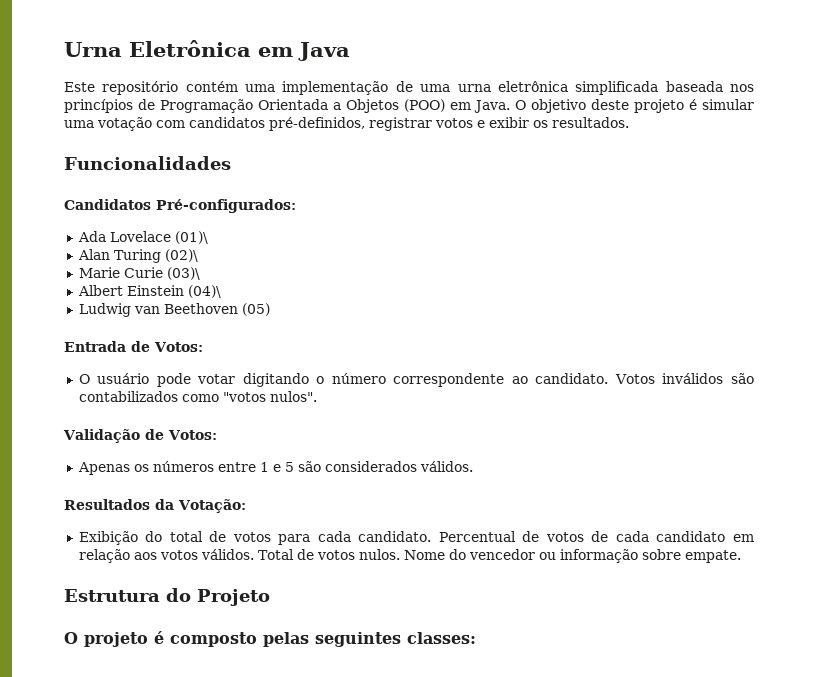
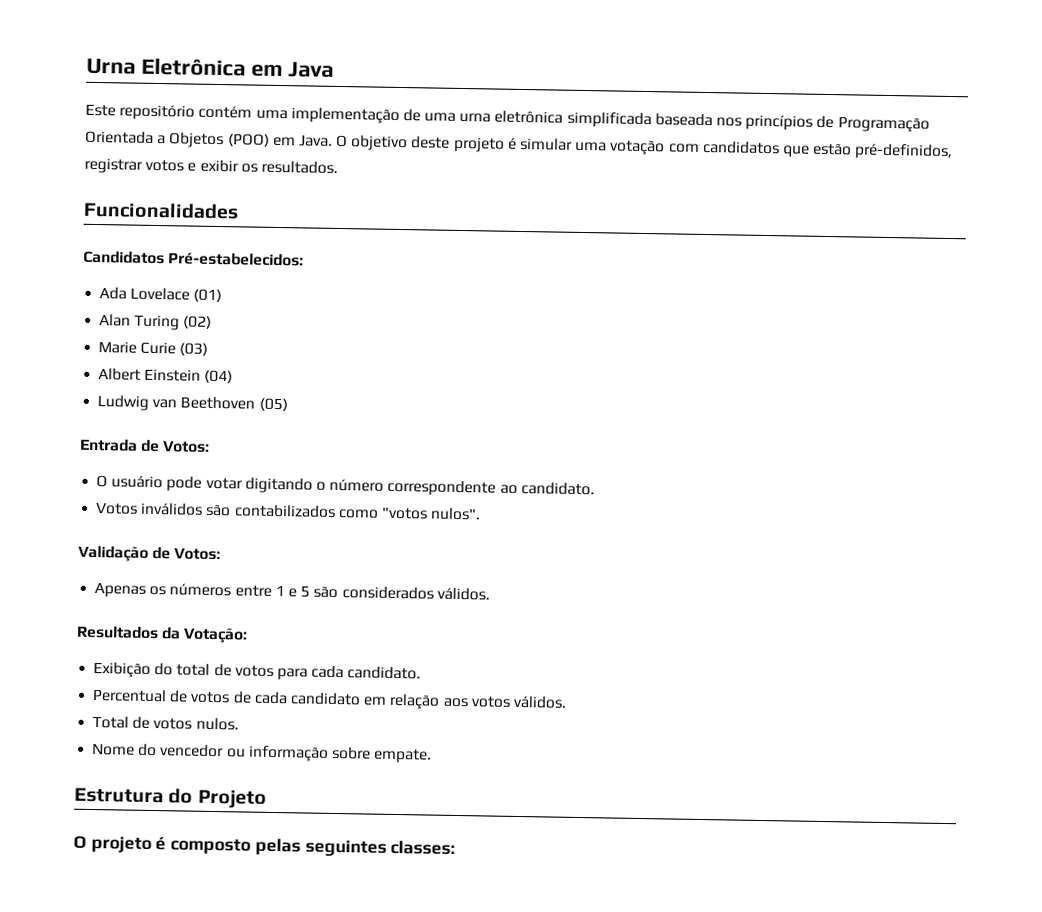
(265, 122) none -> [781,142,853,158] que estão
[156,199,296,213] Pré-configurados: -> [168,252,305,267] Pré-estabelecidos:
[174,231,208,244] (01)\ -> [193,288,223,303] (01)
[164,249,198,262] (02)\ -> [183,315,213,329] (02)
[166,267,200,280] (03)\ -> [179,342,209,356] (03)
[187,285,221,298] (04)\ -> [204,369,234,384] (04)
(609, 378) none -> (595, 488) //
(432, 536) none -> (422, 673) //
(254, 554) none -> (567, 702) //
(400, 554) none -> (239, 724) //

